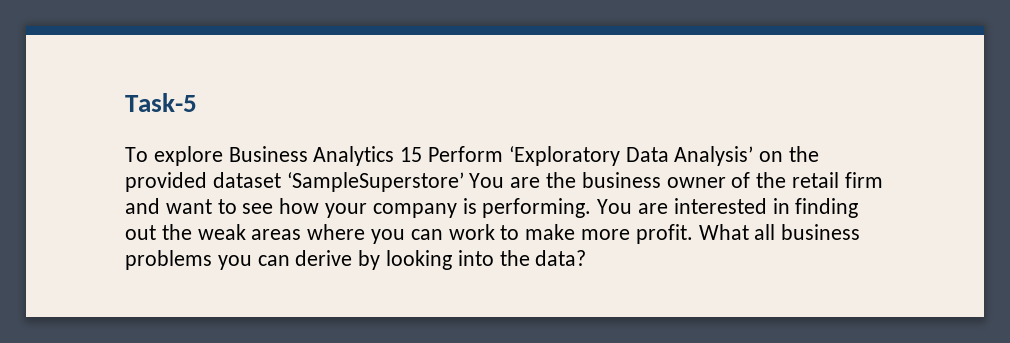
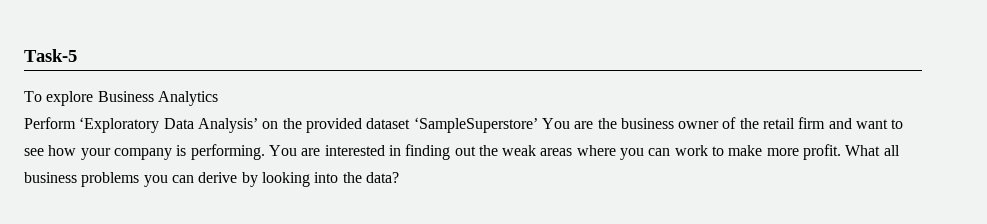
[400,147,423,162] 15 -> (218, 98) //

